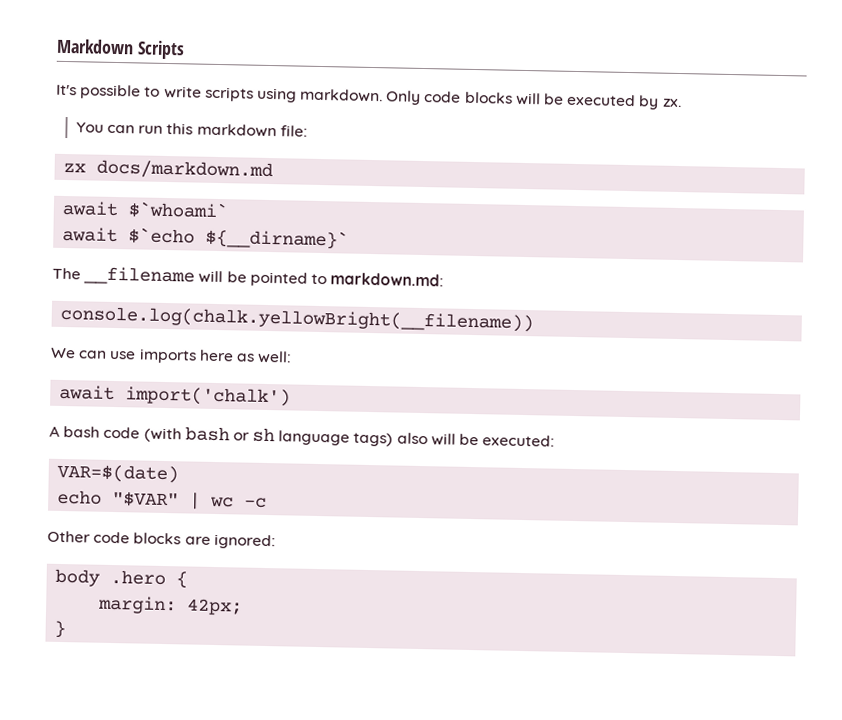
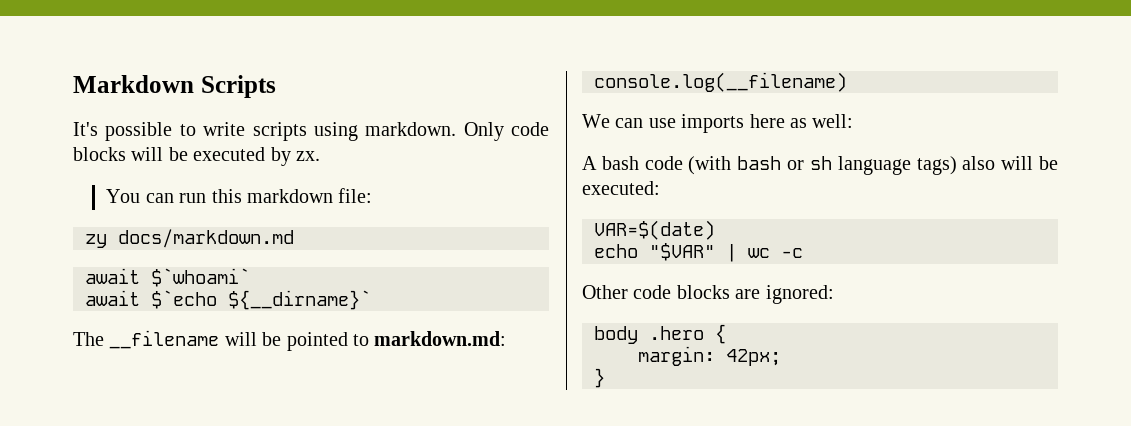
[63,162,87,173] zx -> [85,234,107,248] zy
[60,305,535,333] console.log(chalk.yellowBright(__filename)) -> [594,72,847,92] console.log(__filename)
[59,384,292,407] // await import('chalk') -> (854, 121) none

